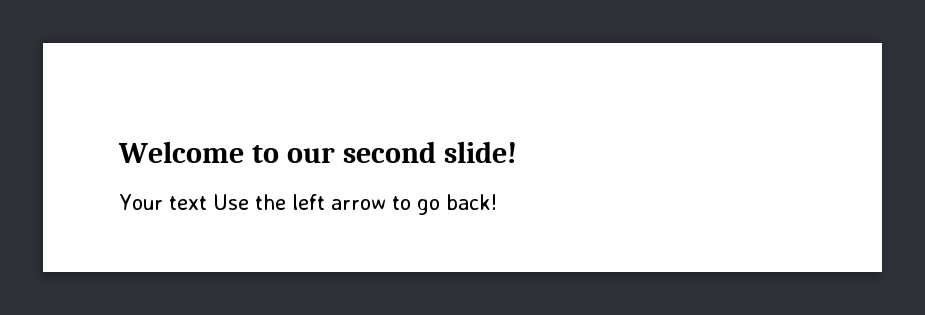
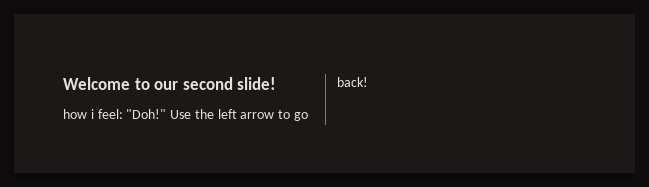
[119,194,207,210] Your text -> [63,109,167,119] how i feel: "Doh!"

